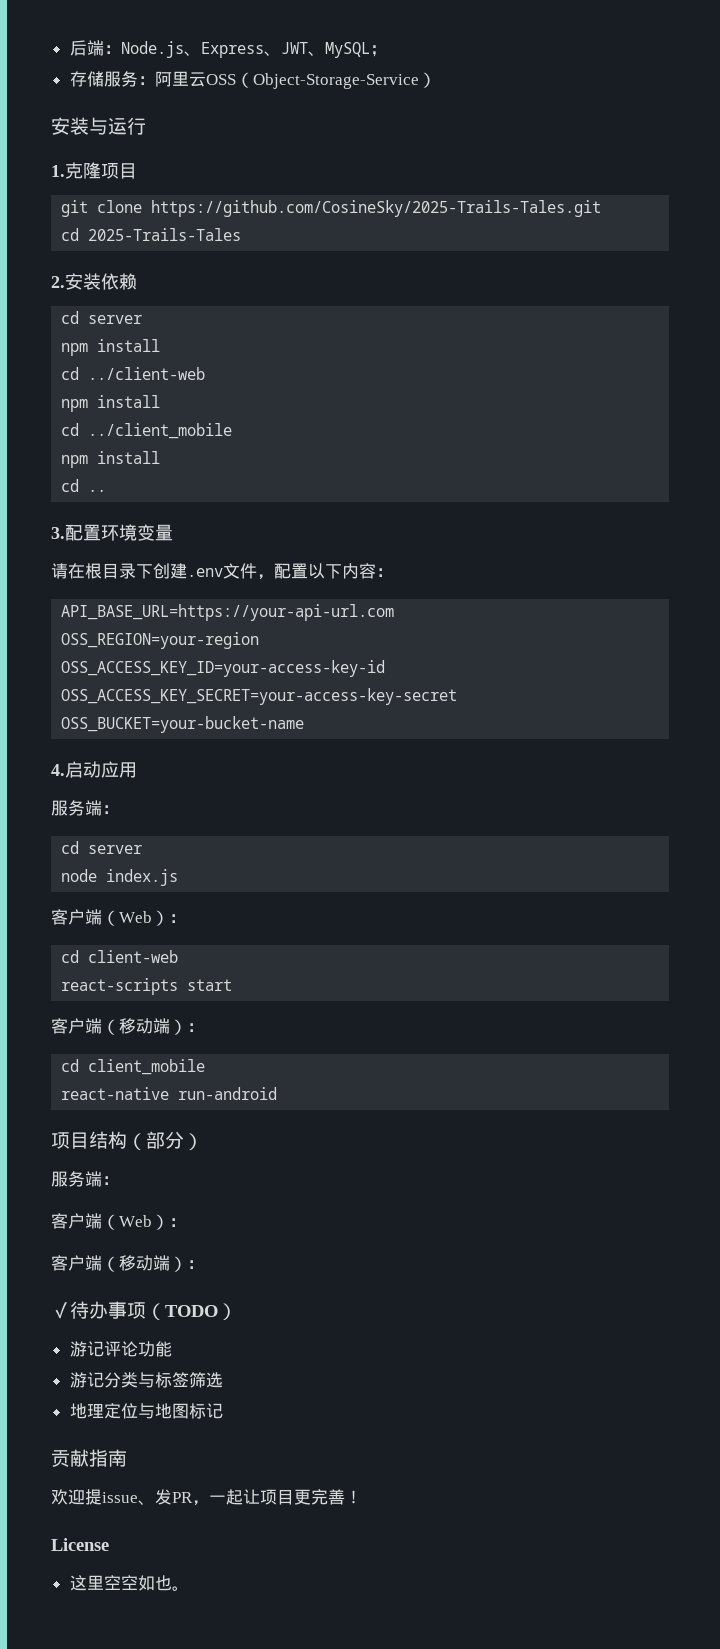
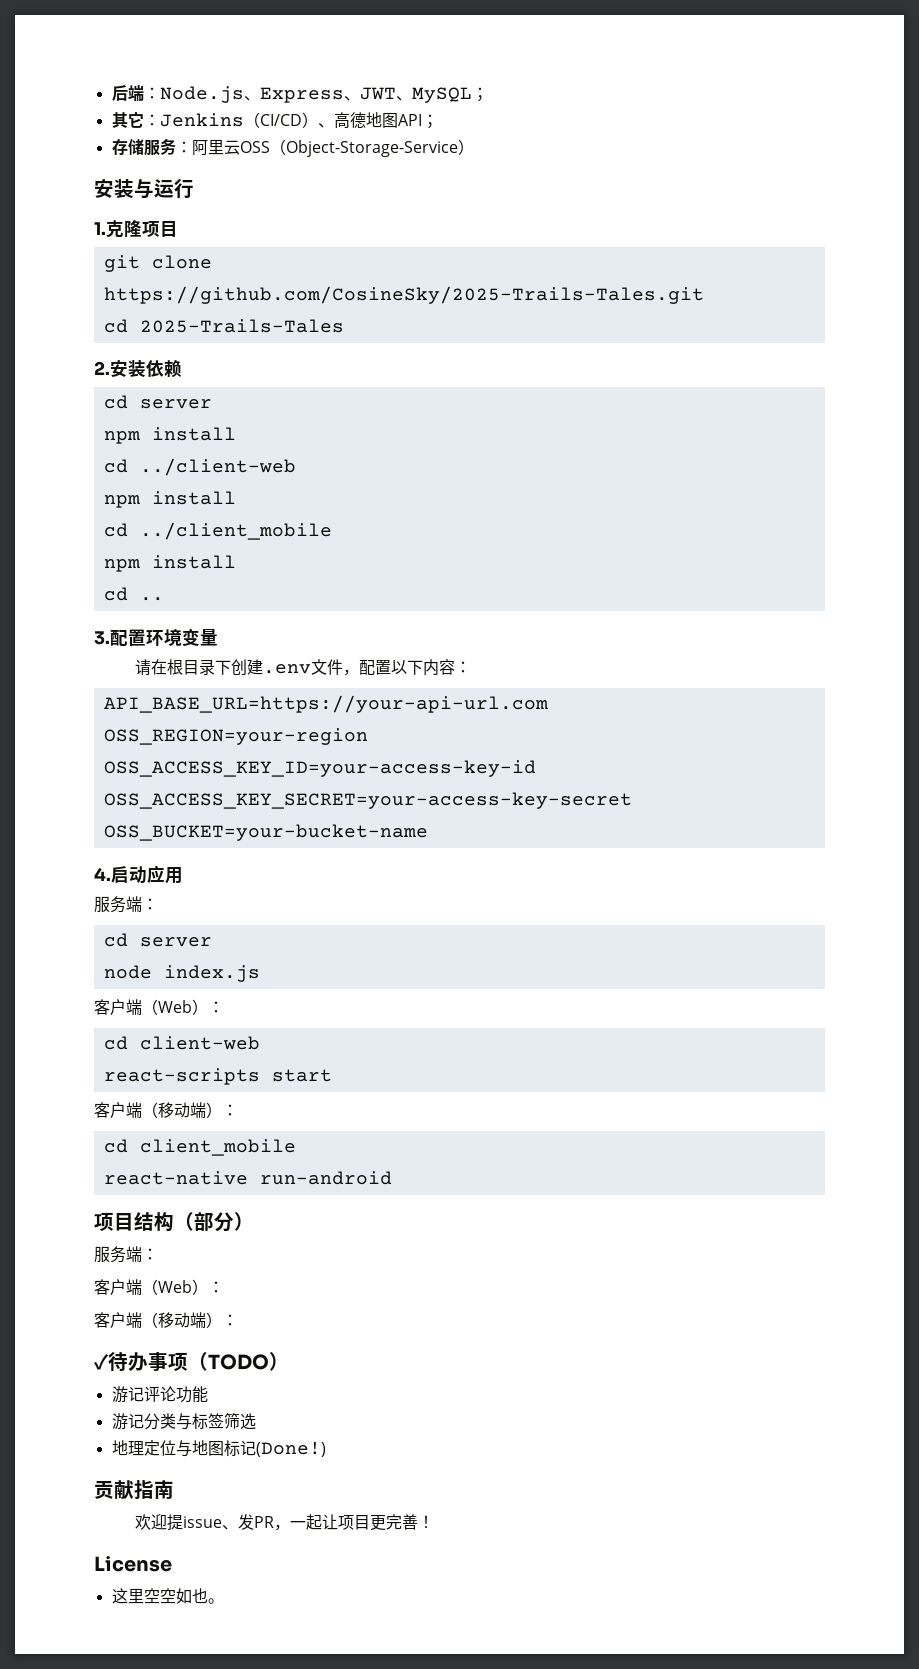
(387, 51) none -> [111,112,438,129] // 其它：Jenkins（CI/CD）、高德地图API；
(223, 1411) none -> [255,1441,326,1457] (Done!)

